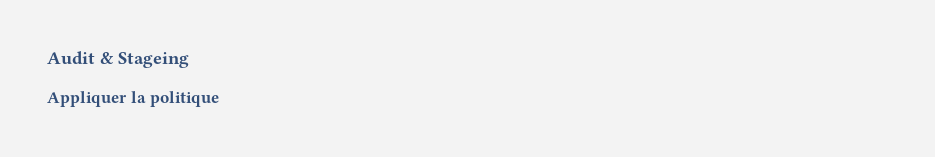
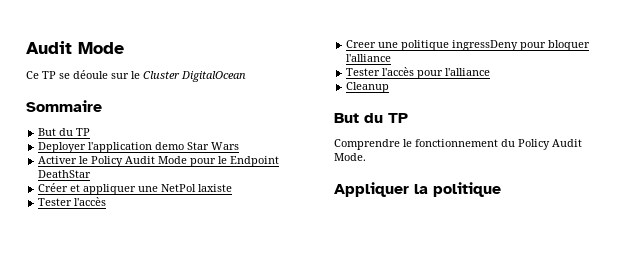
[47,51,189,68] Audit & Stageing -> [26,41,124,54] [26,70,246,82] [26,100,102,112] [38,128,91,136] [38,142,240,153] [38,156,280,167] [38,170,92,178] [38,183,233,195] [38,197,107,206] [346,40,591,51] [346,54,392,62] [346,67,491,79] [346,82,390,93] [334,113,408,123] [334,139,582,150] [334,153,366,161] Audit Mode // Ce TP se déoule sur le Cluster DigitalOcean // Sommaire // But du TP // Deployer l'application demo Star Wars // Activer le Policy Audit Mode pour le Endpoint DeathStar // Créer et appliquer une NetPol laxiste // Tester l'accès // Creer une politique ingressDeny pour bloquer l'alliance // Tester l'accès pour l'alliance // Cleanup // But du TP // Comprendre le fonctionnement du Policy Audit Mode.

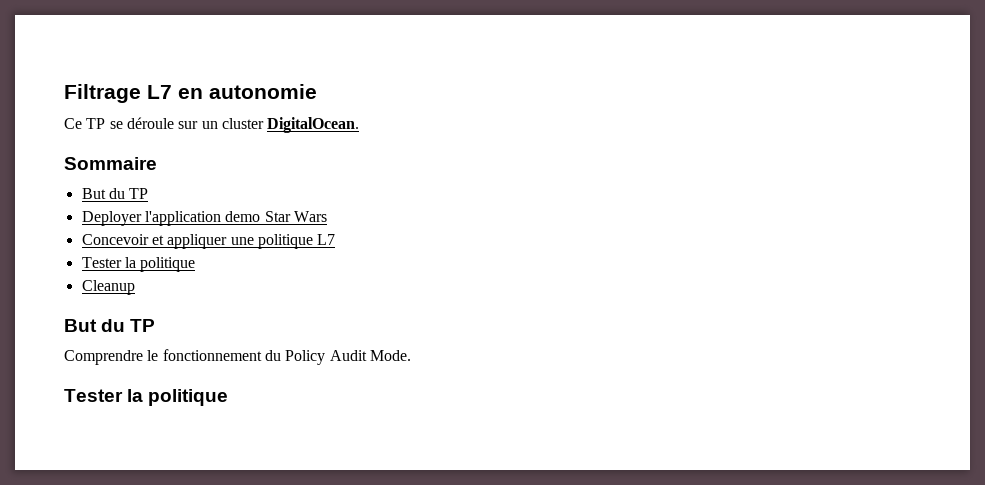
[26,41,124,54] Audit Mode -> [64,84,317,103] Filtrage L7 en autonomie
[73,70,246,82] déoule sur le Cluster DigitalOcean -> [126,117,360,133] déroule sur un cluster DigitalOcean.
[38,156,280,167] [38,170,92,178] [38,183,69,192] Activer le Policy Audit Mode pour le Endpoint DeathStar // Créer -> [81,234,149,245] Concevoir
[161,184,233,192] [38,197,107,206] [346,40,591,51] [346,54,392,62] [346,67,491,79] NetPol laxiste // Tester l'accès // Creer une politique ingressDeny pour bloquer l'alliance // Tester l'accès pour l'alliance -> [257,234,336,249] [81,257,196,272] politique L7 // Tester la politique
[334,182,409,197] Appliquer -> [64,389,123,402] Tester

